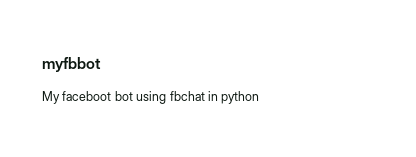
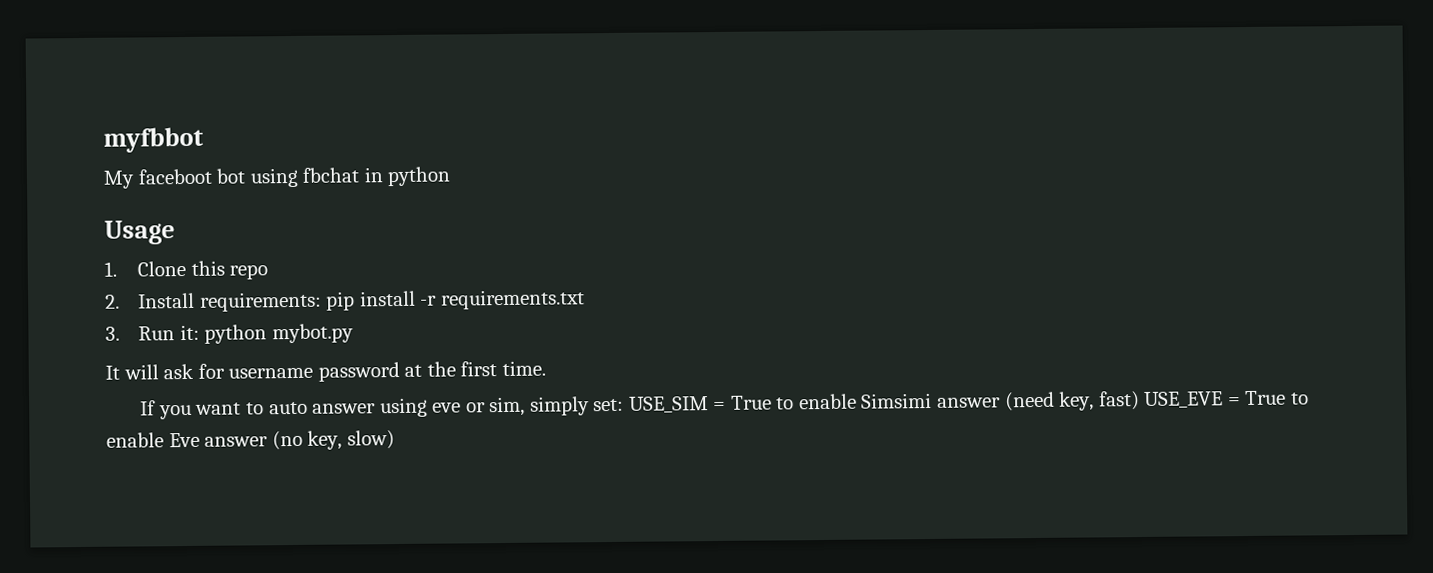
(260, 97) none -> [104,220,175,245] [104,260,269,280] [105,289,585,312] [105,323,354,344] [105,360,546,382] [140,390,1309,420] [106,430,395,451] // Usage // 1. Clone this repo // 2. Install requirements: pip install -r requirements.txt // 3. Run it: python mybot.py // It will ask for username password at the first time. // If you want to auto answer using eve or sim, simply set: USE_SIM = True to enable Simsimi answer (need key, fast) USE_EVE = True to enable Eve answer (no key, slow)

